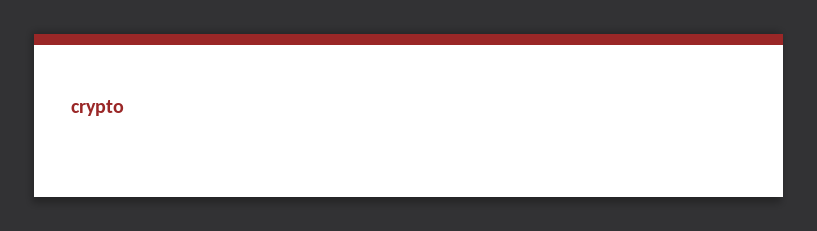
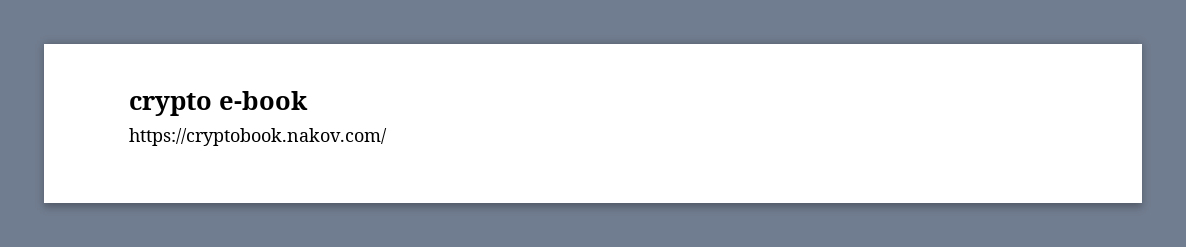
(124, 108) none -> [219,91,308,110] [129,128,387,146] e-book // https://cryptobook.nakov.com/

